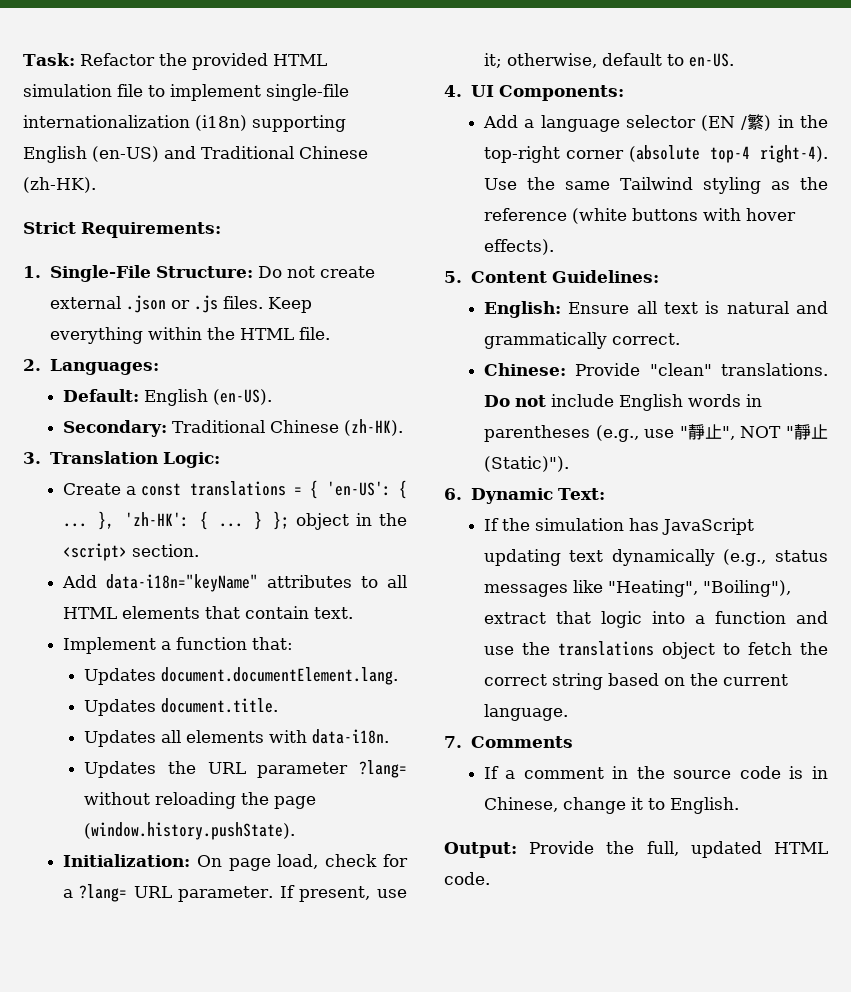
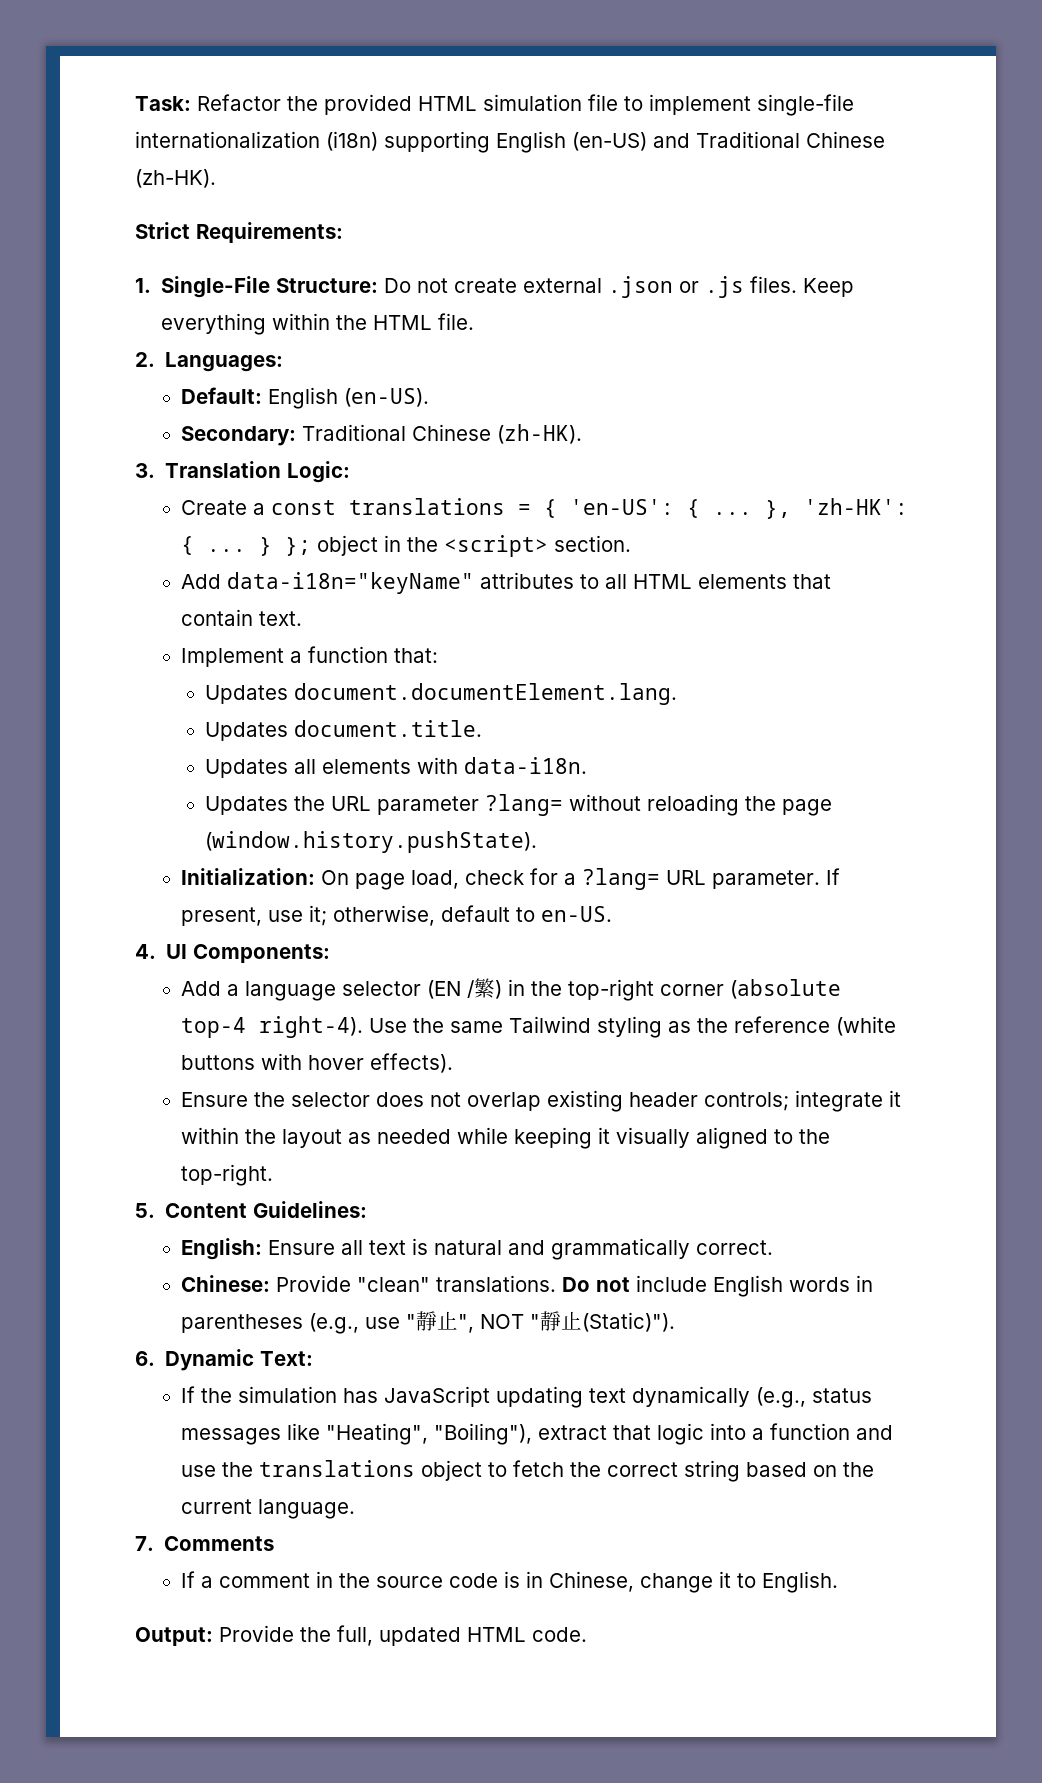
(554, 247) none -> [181,1090,902,1112] [181,1127,831,1149] [181,1164,274,1186] // Ensure the selector does not overlap existing header controls; integrate it within the layout as needed while keeping it visually aligned to the top-right.

